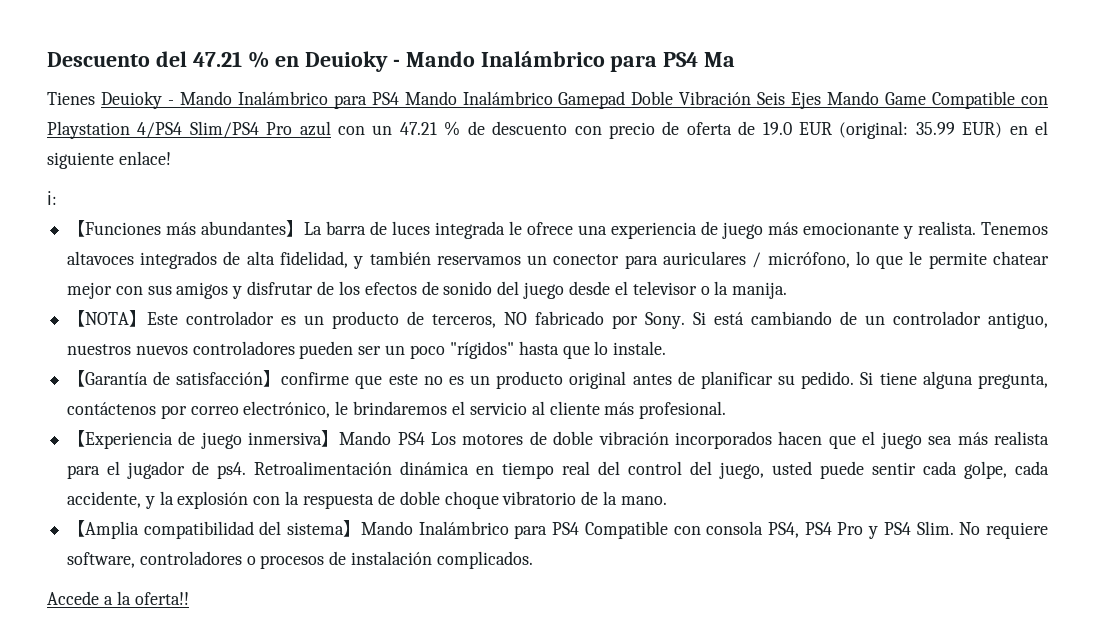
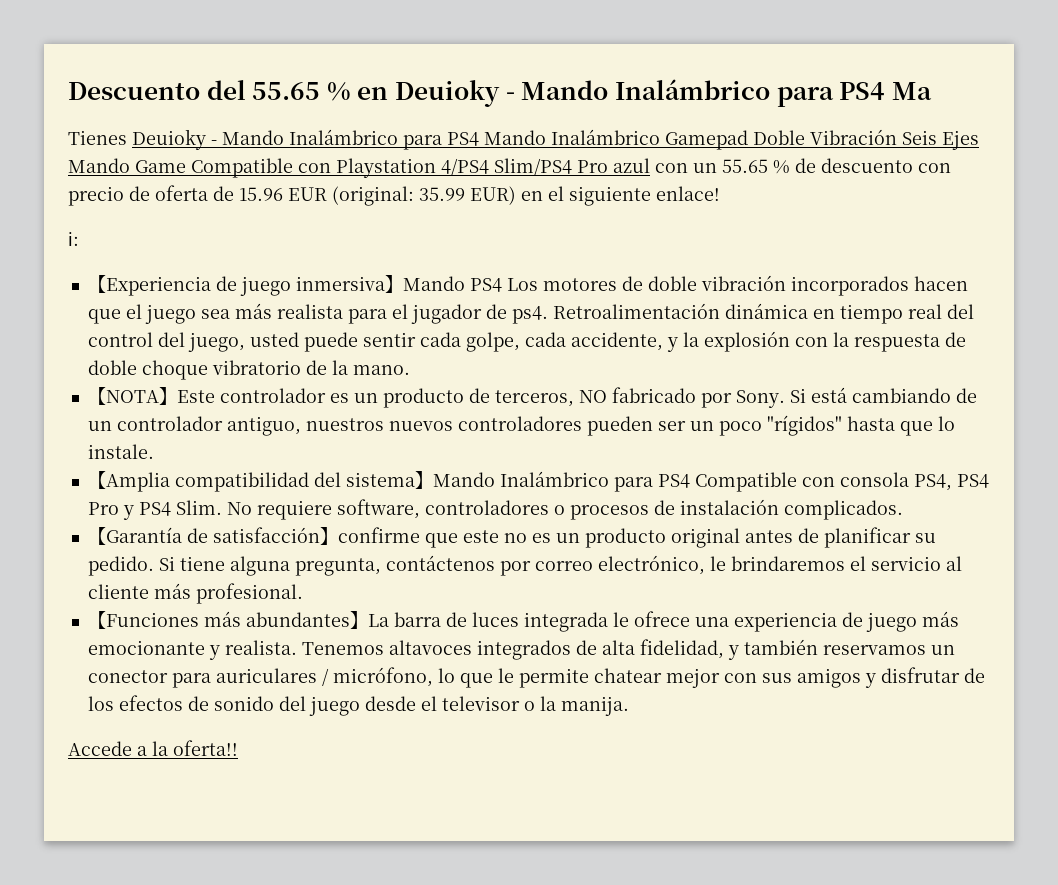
[192,51,242,67] 47.21 -> [252,82,321,100] 55.65
[399,122,437,135] 47.21 -> [722,159,768,173] 55.65
[762,122,792,135] 19.0 -> [239,187,283,201] 15.96
(57, 198) none -> [87,275,968,296] [87,303,974,324] [87,331,966,352] [87,360,410,380] [87,387,977,408] [87,415,955,436] [87,444,154,459] [87,471,989,492] [87,499,903,520] [87,527,936,548] [87,555,962,576] [87,583,303,604] // 【Experiencia de juego inmersiva】Mando PS4 Los motores de doble vibración incorporados hacen que el juego sea más realista para el jugador de ps4. Retroalimentación dinámica en tiempo real del control del juego, usted puede sentir cada golpe, cada accidente, y la explosión con la respuesta de doble choque vibratorio de la mano. // 【NOTA】Este controlador es un producto de terceros, NO fabricado por Sony. Si está cambiando de un controlador antiguo, nuestros nuevos controladores pueden ser un poco "rígidos" hasta que lo instale. // 【Amplia compatibilidad del sistema】Mando Inalámbrico para PS4 Compatible con consola PS4, PS4 Pro y PS4 Slim. No requiere software, controladores o procesos de instalación complicados. // 【Garantía de satisfacción】confirme que este no es un producto original antes de planificar su pedido. Si tiene alguna pregunta, contáctenos por correo electrónico, le brindaremos el servicio al cliente más profesional.
[66,310,1048,329] [66,341,667,359] [66,370,1049,389] [66,401,727,419] [66,430,1049,449] [66,461,1049,479] [66,491,667,509] [66,520,1049,539] [66,551,533,569] // 【NOTA】Este controlador es un producto de terceros, NO fabricado por Sony. Si está cambiando de un controlador antiguo, nuestros nuevos controladores pueden ser un poco "rígidos" hasta que lo instale. // 【Garantía de satisfacción】confirme que este no es un producto original antes de planificar su pedido. Si tiene alguna pregunta, contáctenos por correo electrónico, le brindaremos el servicio al cliente más profesional. // 【Experiencia de juego inmersiva】Mando PS4 Los motores de doble vibración incorporados hacen que el juego sea más realista para el jugador de ps4. Retroalimentación dinámica en tiempo real del control del juego, usted puede sentir cada golpe, cada accidente, y la explosión con la respuesta de doble choque vibratorio de la mano. // 【Amplia compatibilidad del sistema】Mando Inalámbrico para PS4 Compatible con consola PS4, PS4 Pro y PS4 Slim. No requiere software, controladores o procesos de instalación complicados. -> (629, 706) none

